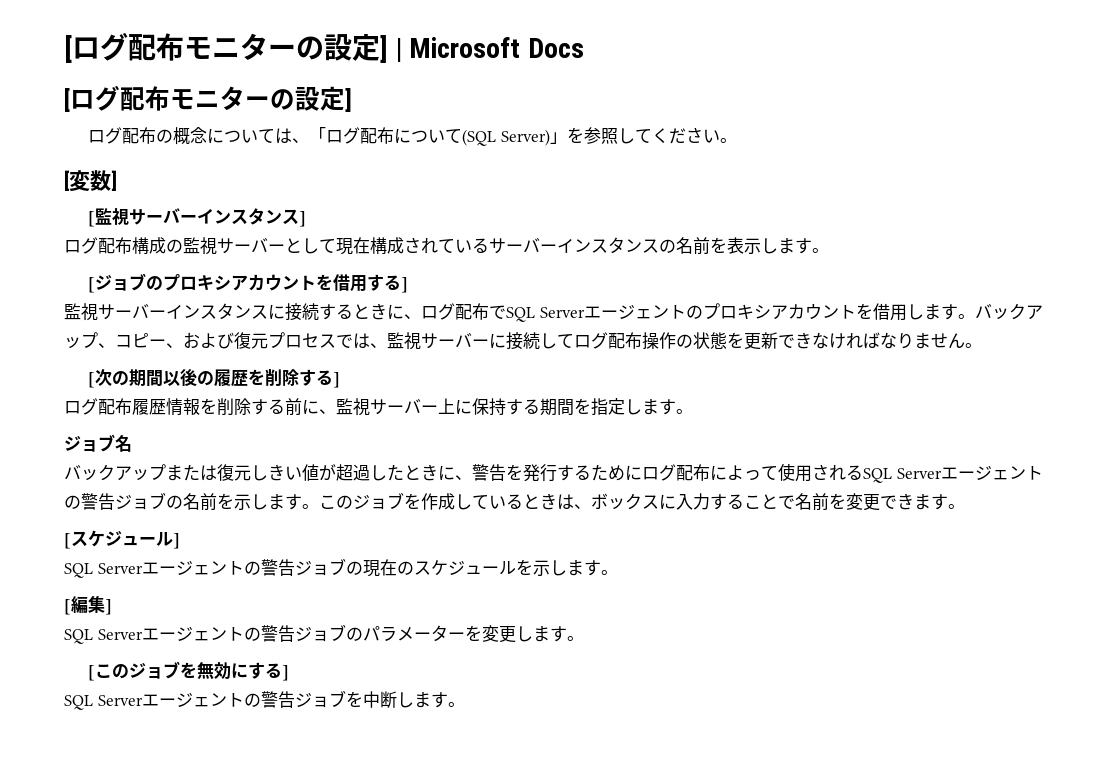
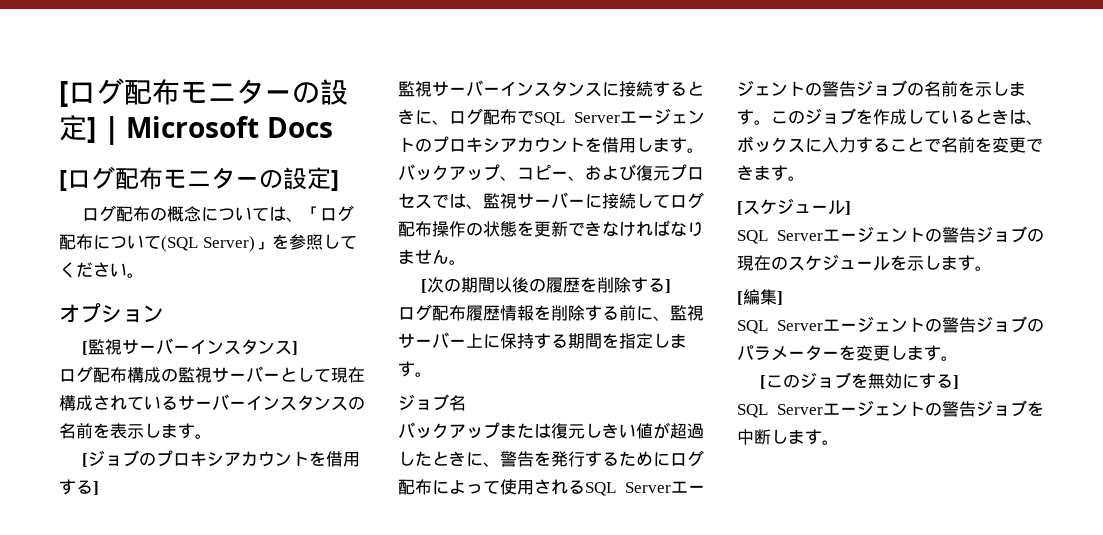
[64,170,117,192] [変数] -> [59,303,164,323] オプション

